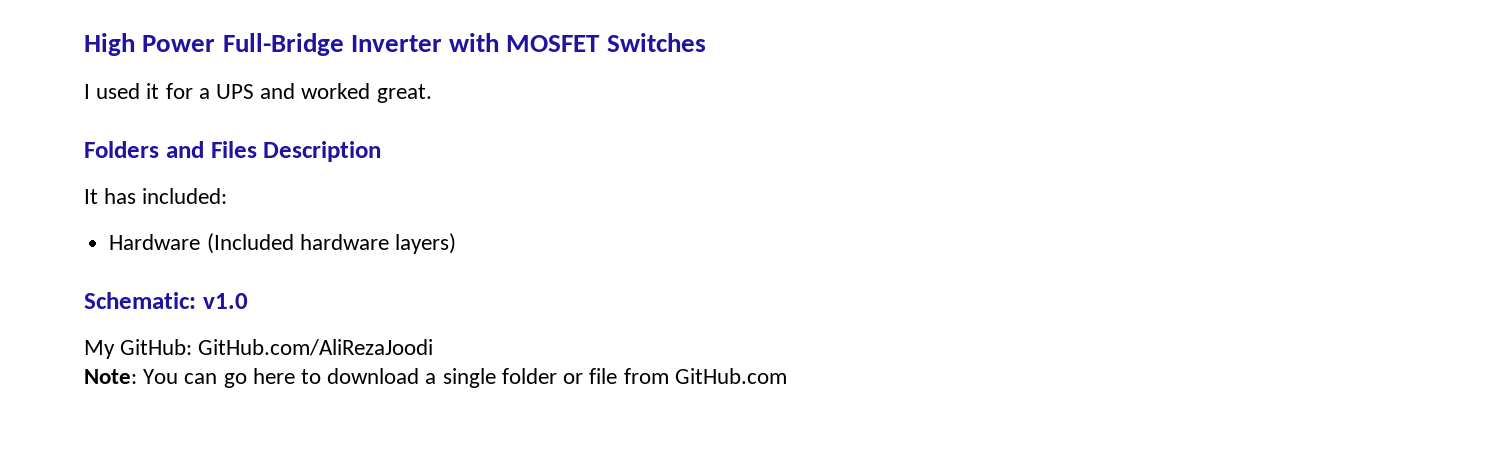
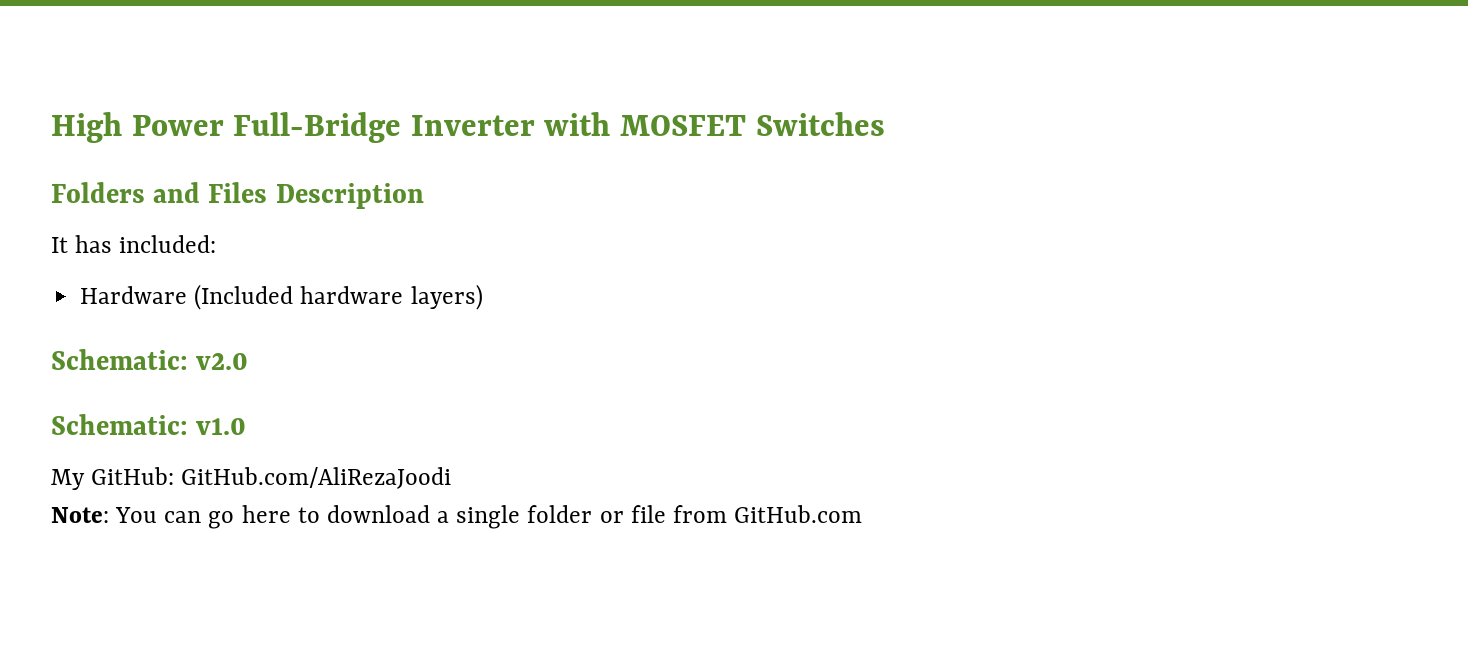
[84,83,432,103] // I used it for a UPS and worked great. -> (885, 124) none
(456, 243) none -> [51,349,249,370] // Schematic: v2.0

